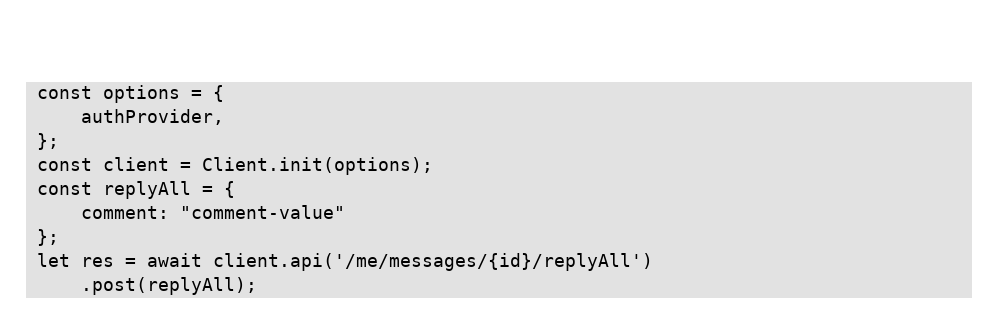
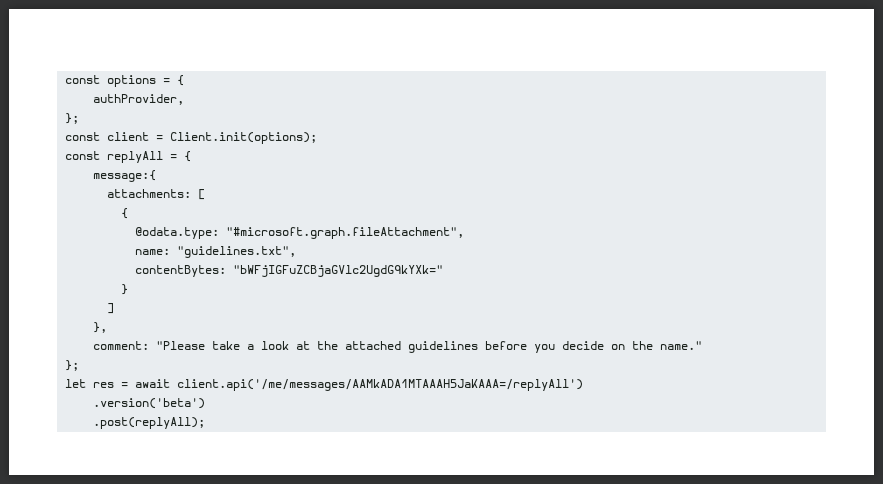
[80,205,345,219] comment: "comment-value" -> [93,170,157,182] [107,189,206,200] [121,208,129,219] [135,227,465,239] [135,246,297,258] [135,265,444,277] [121,284,129,295] [107,303,115,314] [93,322,108,333] [93,341,703,353] message:{ // attachments: [ // { // @odata.type: "#microsoft.graph.fileAttachment", // name: "guidelines.txt", // contentBytes: "bWFjIGFuZCBjaGVlc2UgdG9kYXk=" // } // ] // }, // comment: "Please take a look at the attached guidelines before you decide on the name."
[212,253,653,271] client.api('/me/messages/{id}/replyAll') -> [177,379,584,391] [93,398,206,409] client.api('/me/messages/AAMkADA1MTAAAH5JaKAAA=/replyAll') // .version('beta')

